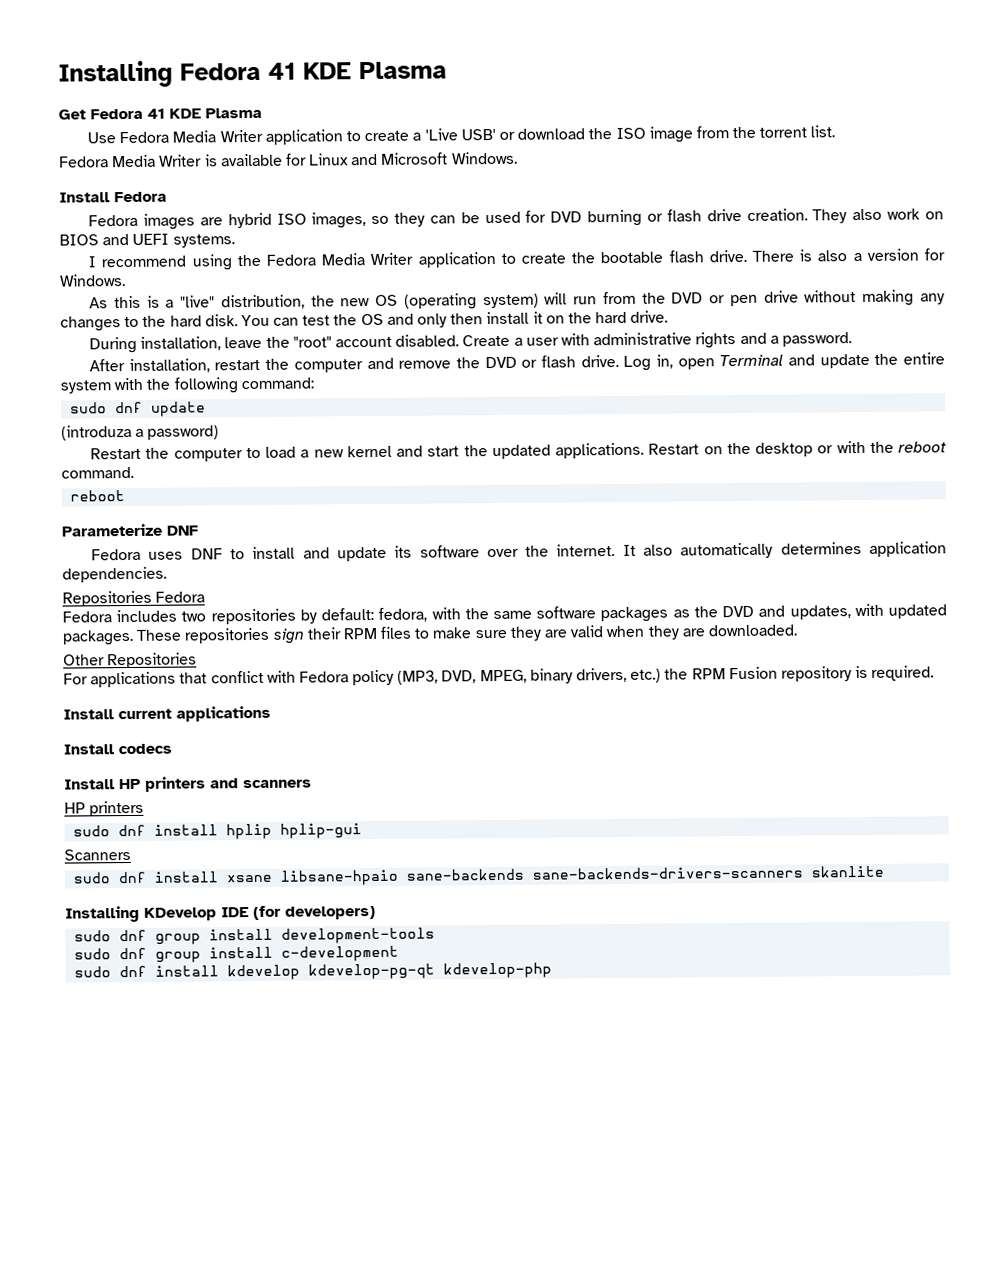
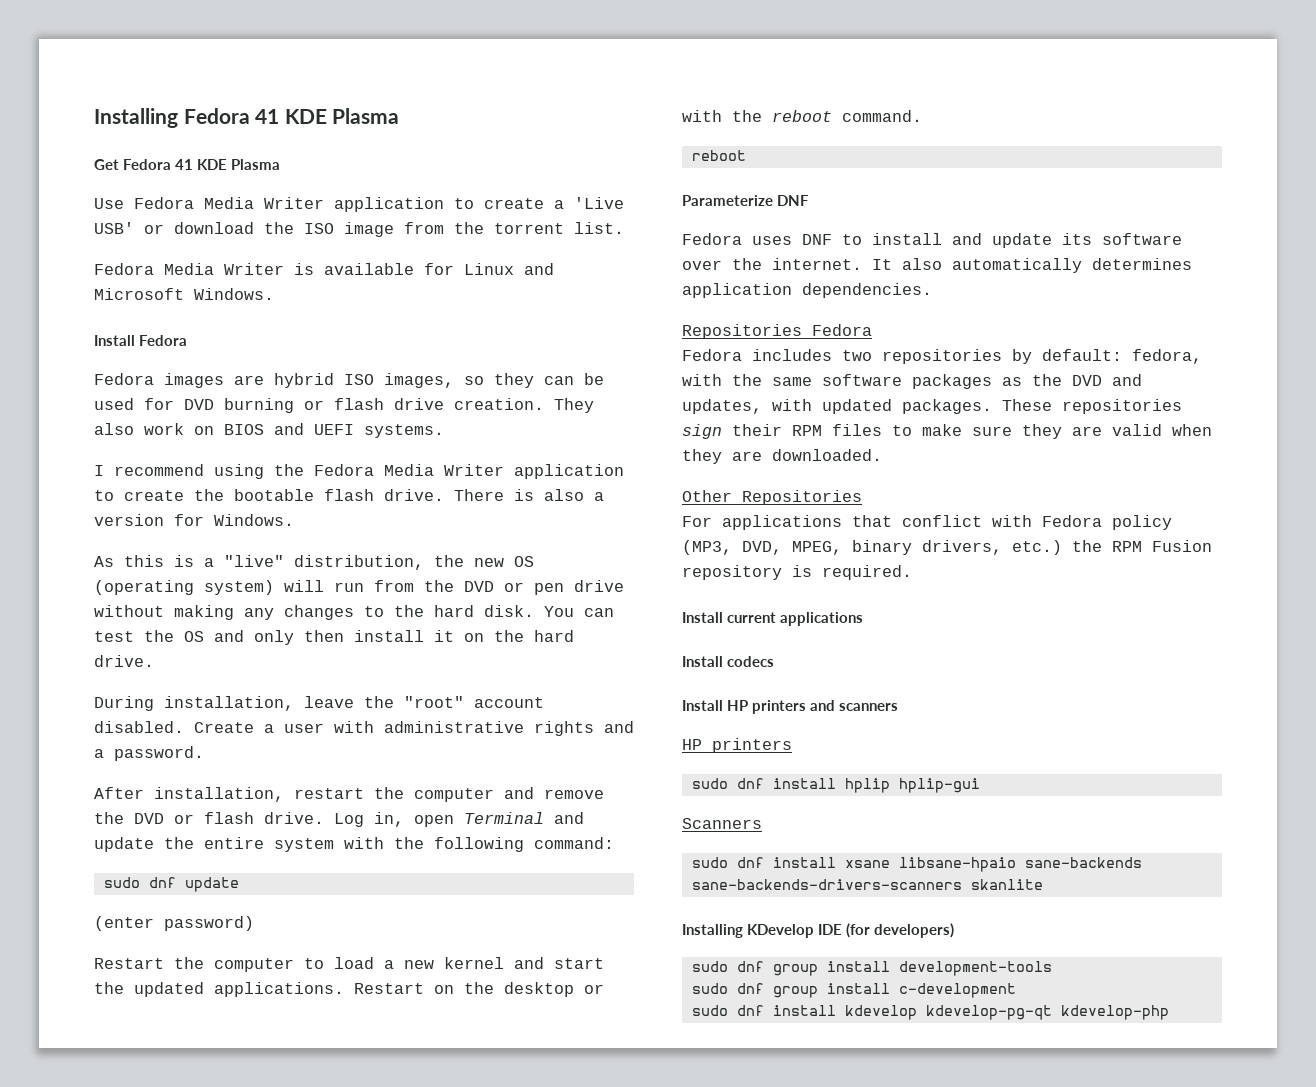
[61,424,145,441] (introduza a -> [94,916,154,931] (enter

